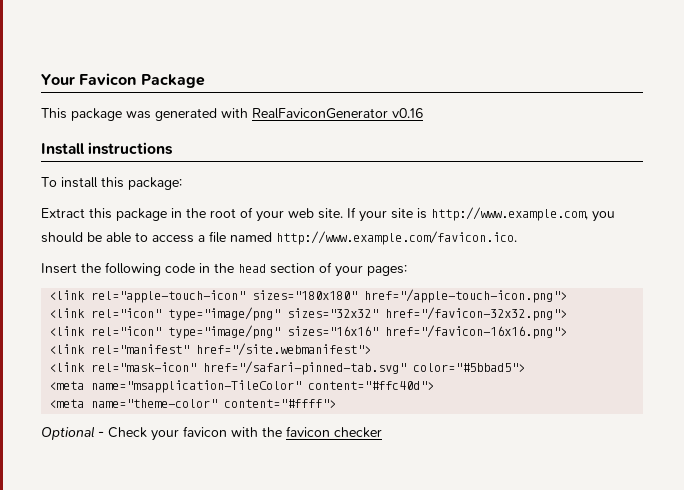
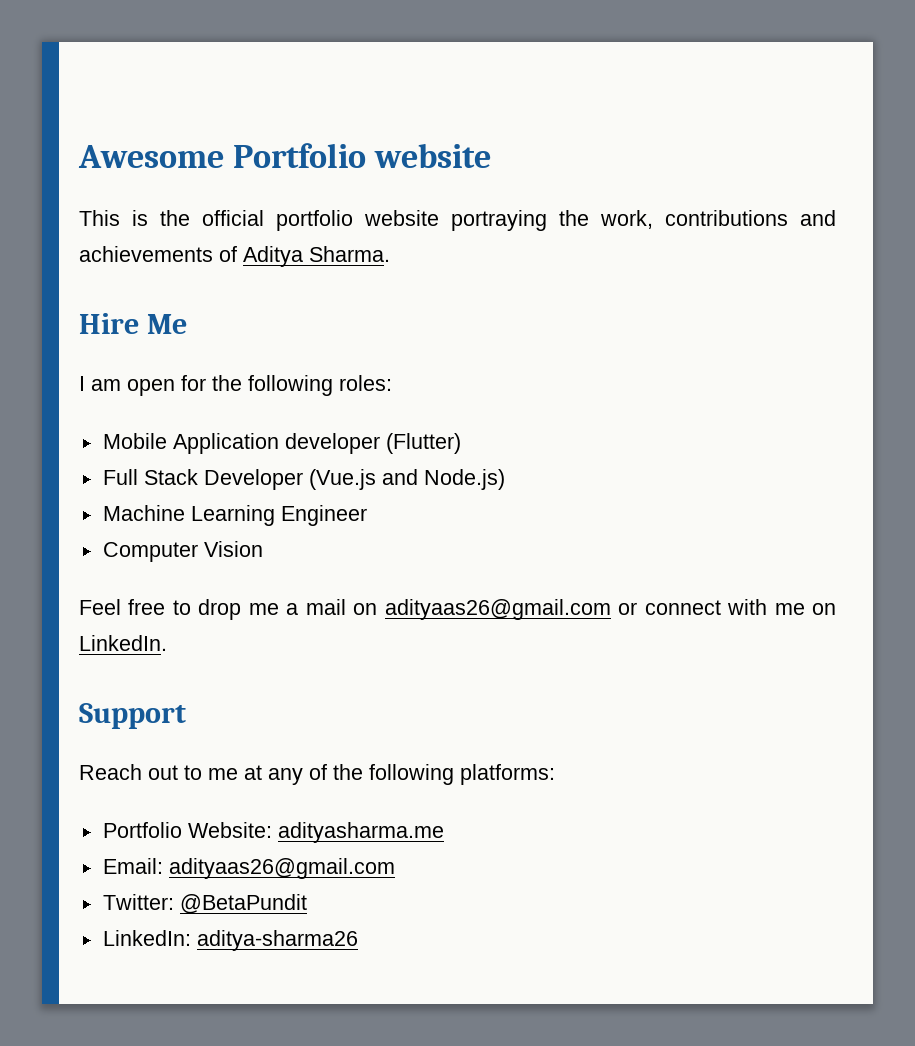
[41,73,205,88] [41,108,423,121] [41,142,174,155] [41,177,182,190] [41,207,615,222] [41,231,517,245] [41,262,407,277] [49,289,568,303] [49,307,568,321] [49,325,568,339] [49,343,372,356] [49,361,526,375] [49,380,435,393] [49,399,337,408] [41,426,382,441] Your Favicon Package // This package was generated with RealFaviconGenerator v0.16 // Install instructions // To install this package: // Extract this package in the root of your web site. If your site is http://www.example.com, you should be able to access a file named http://www.example.com/favicon.ico. // Insert the following code in the head section of your pages: // <link rel="apple-touch-icon" sizes="180x180" href="/apple-touch-icon.png"> // <link rel="icon" type="image/png" sizes="32x32" href="/favicon-32x32.png"> // <link rel="icon" type="image/png" sizes="16x16" href="/favicon-16x16.png"> // <link rel="manifest" href="/site.webmanifest"> // <link rel="mask-icon" href="/safari-pinned-tab.svg" color="#5bbad5"> // <meta name="msapplication-TileColor" content="#ffc40d"> // <meta name="theme-color" content="#ffff"> // Optional - Check your favicon with the favicon checker -> [78,143,492,168] [79,210,836,231] [79,246,390,267] [79,313,187,334] [79,375,392,396] [102,433,461,454] [102,469,505,490] [102,505,367,526] [102,541,263,562] [79,599,836,620] [79,635,167,651] [79,703,186,729] [79,764,555,785] [102,822,444,843] [102,858,395,879] [102,894,307,914] [102,930,358,951] Awesome Portfolio website // This is the official portfolio website portraying the work, contributions and achievements of Aditya Sharma. // Hire Me // I am open for the following roles: // Mobile Application developer (Flutter) // Full Stack Developer (Vue.js and Node.js) // Machine Learning Engineer // Computer Vision // Feel free to drop me a mail on adityaas26@gmail.com or connect with me on LinkedIn. // Support // Reach out to me at any of the following platforms: // Portfolio Website: adityasharma.me // Email: adityaas26@gmail.com // Twitter: @BetaPundit // LinkedIn: aditya-sharma26

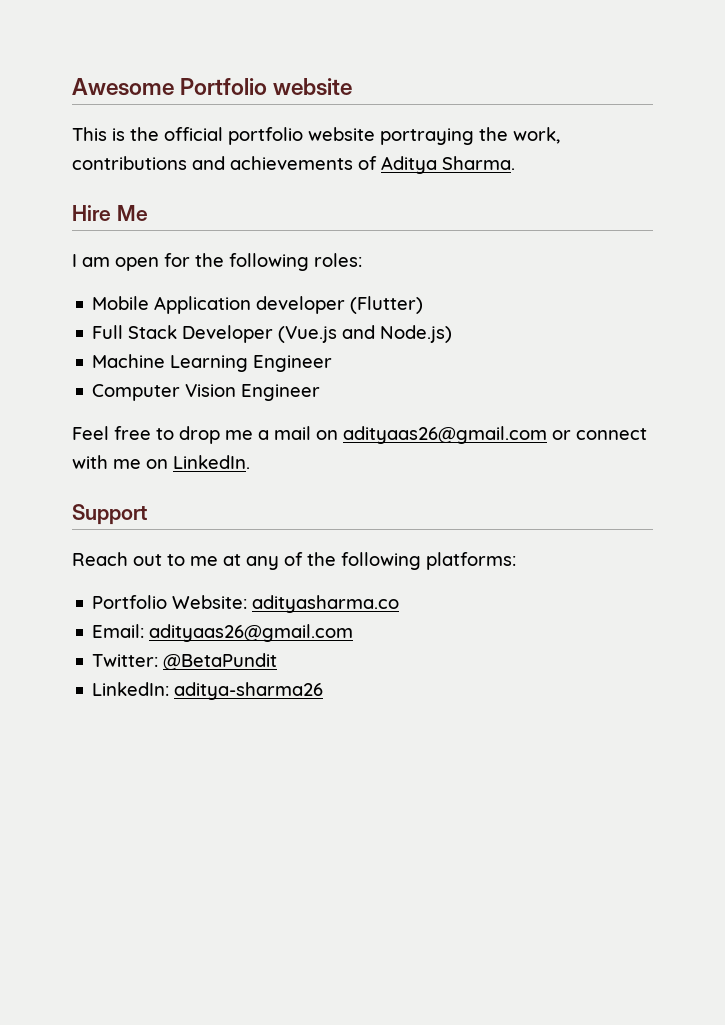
(263, 549) none -> [241,384,321,401] Engineer
[277,822,444,843] adityasharma.me -> [252,595,400,613] adityasharma.co

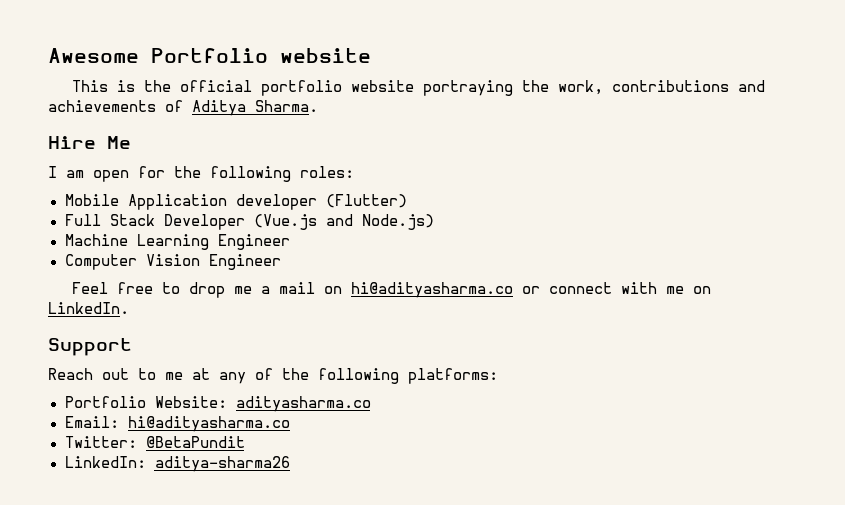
[343,426,547,444] adityaas26@gmail.com -> [350,282,513,298] hi@adityasharma.co
[149,624,354,642] adityaas26@gmail.com -> [127,416,290,432] hi@adityasharma.co

